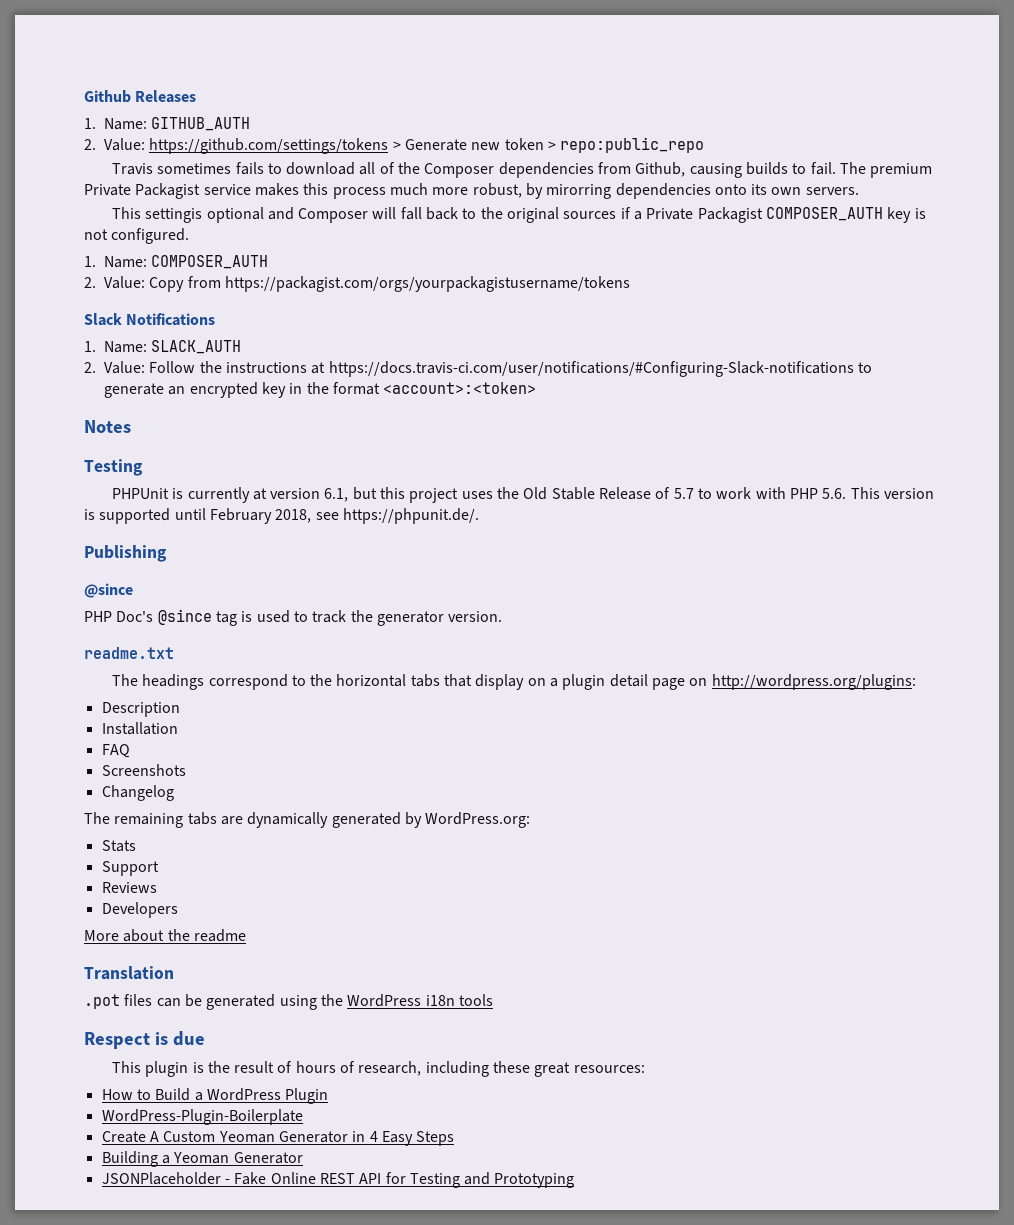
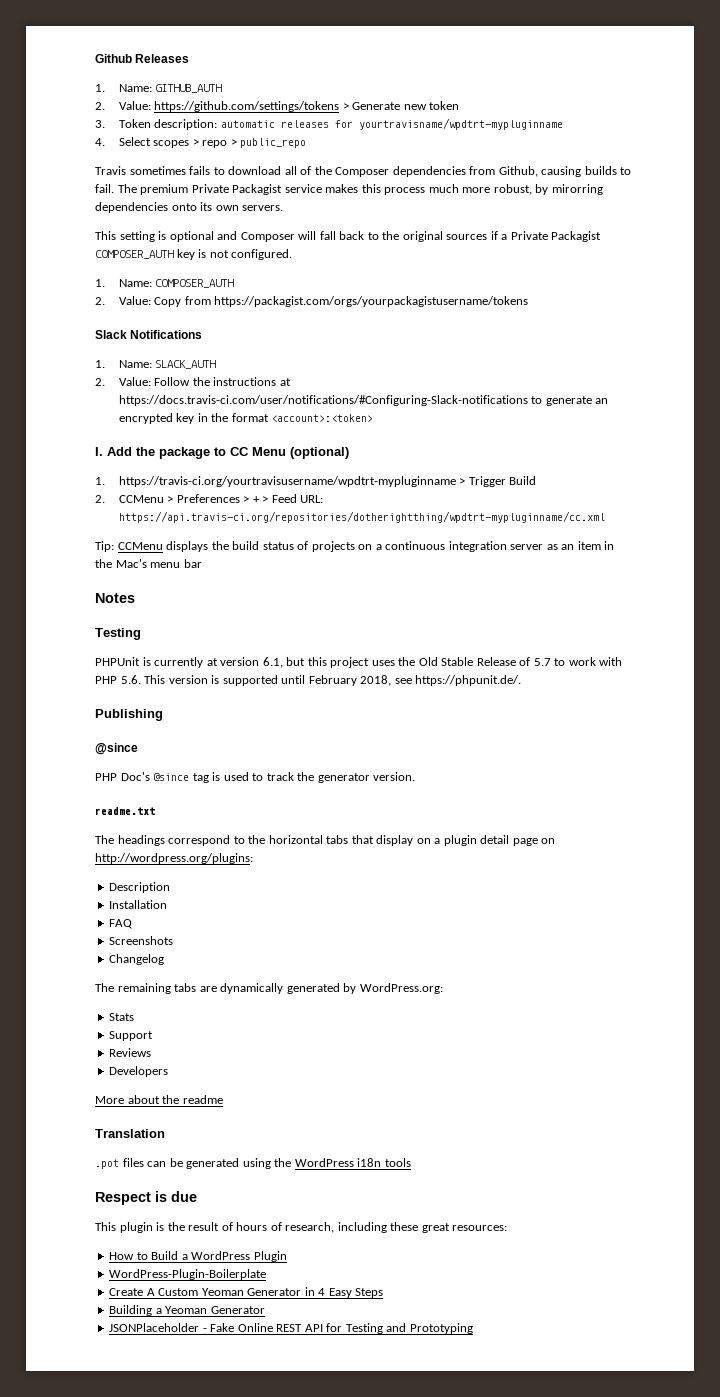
[547,137,705,153] > repo:public_repo -> [95,118,563,130] [95,137,307,148] // 3. Token description: automatic releases for yourtravisname/wpdtrt-mypluginname // 4. Select scopes > repo > public_repo
[145,208,203,223] settingis -> [119,231,167,242] setting is
(537, 388) none -> [95,447,349,459] [95,476,537,487] [95,494,324,503] [118,511,605,523] [95,541,615,552] [95,559,202,568] // I. Add the package to CC Menu (optional) // 1. https://travis-ci.org/yourtravisusername/wpdtrt-mypluginname > Trigger Build // 2. CCMenu > Preferences > + > Feed URL: https://api.travis-ci.org/repositories/dotherightthing/wpdtrt-mypluginname/cc.xml // Tip: CCMenu displays the build status of projects on a continuous integration server as an item in the Mac's menu bar

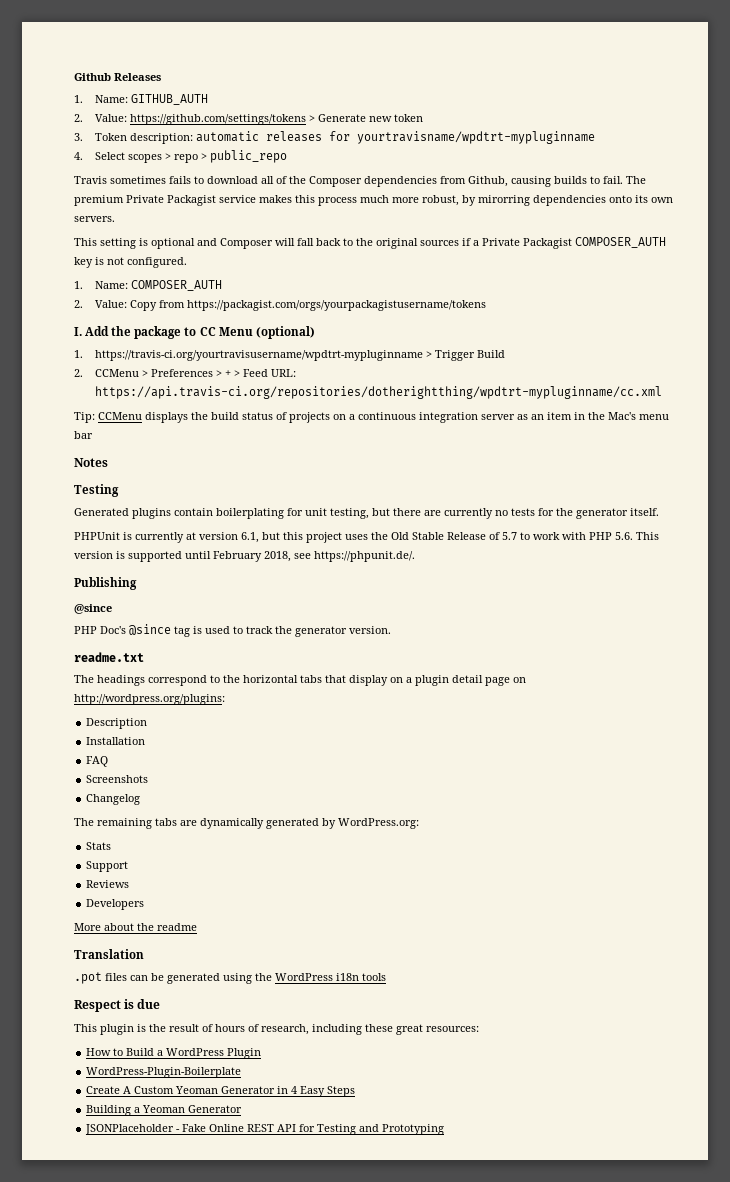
[95,330,203,339] [95,360,217,369] [95,377,291,386] [118,395,609,406] [118,413,374,424] // Slack Notifications // 1. Name: SLACK_AUTH // 2. Value: Follow the instructions at https://docs.travis-ci.com/user/notifications/#Configuring-Slack-notifications to generate an encrypted key in the format <account>:<token> -> (486, 305) none
(141, 634) none -> [74,508,659,519] // Generated plugins contain boilerplating for unit testing, but there are currently no tests for the generator itself.

